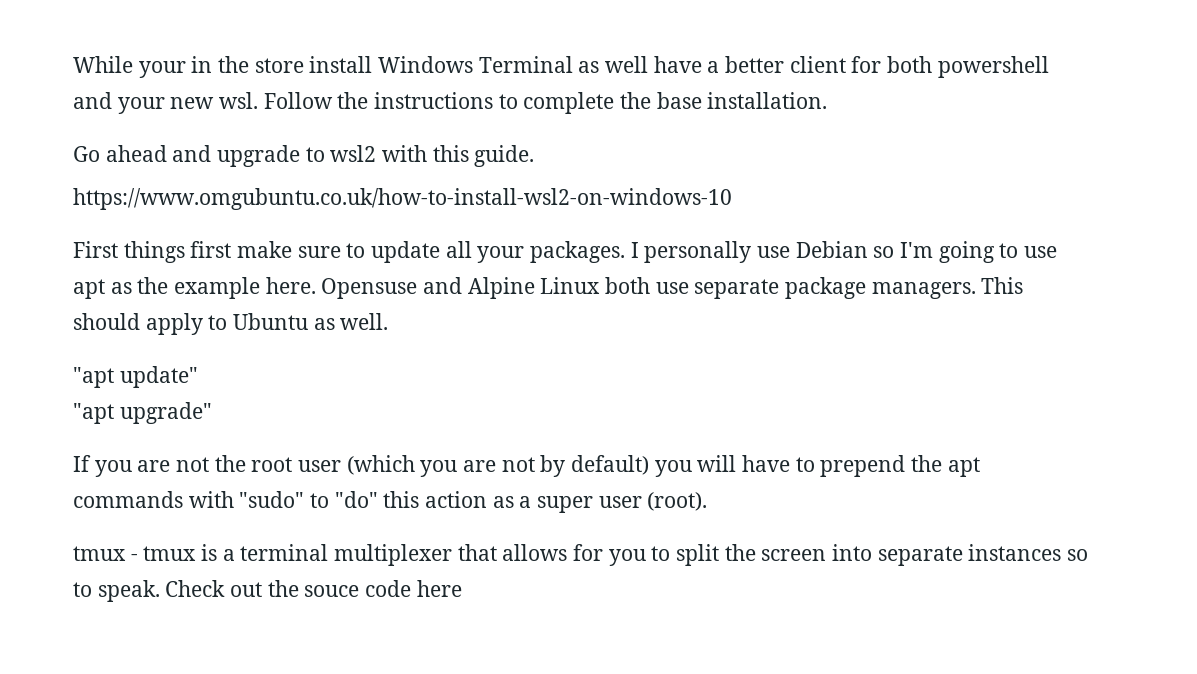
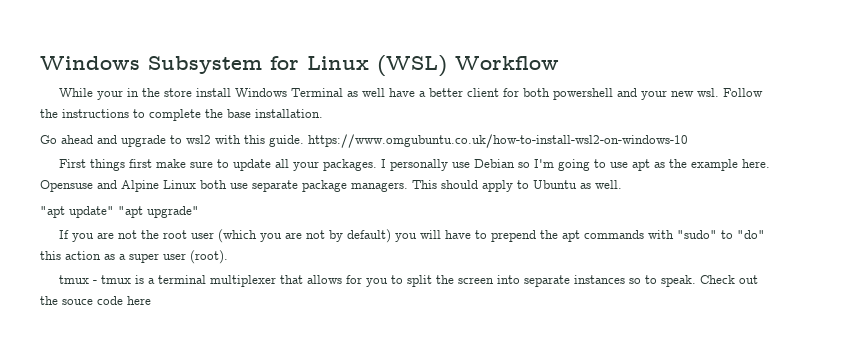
(73, 64) none -> [40,55,559,77] Windows Subsystem for Linux (WSL) Workflow //
(535, 156) // -> (304, 141) none
(198, 377) // -> (114, 212) none

